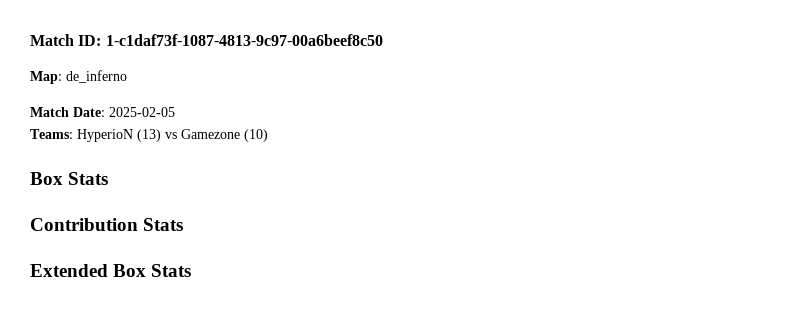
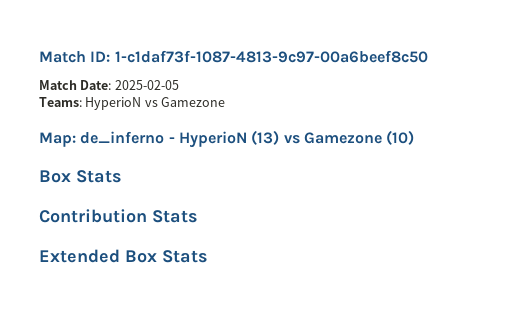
[30,70,127,84] // Map: de_inferno -> (428, 56) none
(133, 135) none -> [144,97,226,107] [39,131,247,148] vs Gamezone // Map: de_inferno - HyperioN

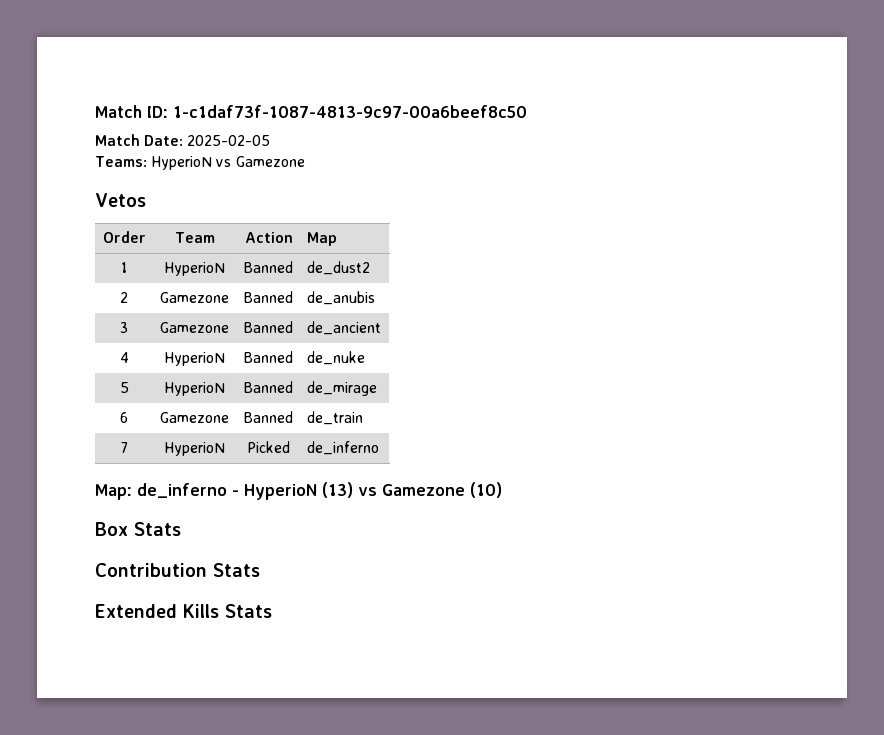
(226, 102) none -> [95,193,146,207] [102,231,146,243] [174,232,215,243] [244,232,293,243] [306,232,337,246] [121,262,127,273] [164,262,225,276] [244,261,293,273] [306,261,370,275] [120,292,128,303] [160,292,229,303] [244,291,293,303] [306,291,375,305] [120,322,128,333] [160,322,229,333] [244,321,293,333] [306,321,381,335] [119,352,129,363] [164,352,225,366] [244,351,293,363] [306,351,365,365] [119,382,129,393] [164,382,225,396] [244,381,293,393] [306,381,377,396] [120,412,128,423] [160,412,229,423] [244,411,293,423] [306,411,363,425] [120,442,128,453] [164,442,225,456] [247,441,290,453] [306,441,379,455] // Vetos // Order | Team | Action | Map // 1 | HyperioN | Banned | de_dust2 // 2 | Gamezone | Banned | de_anubis // 3 | Gamezone | Banned | de_ancient // 4 | HyperioN | Banned | de_nuke // 5 | HyperioN | Banned | de_mirage // 6 | Gamezone | Banned | de_train // 7 | HyperioN | Picked | de_inferno
[125,250,157,263] Box -> [183,604,219,618] Kills

